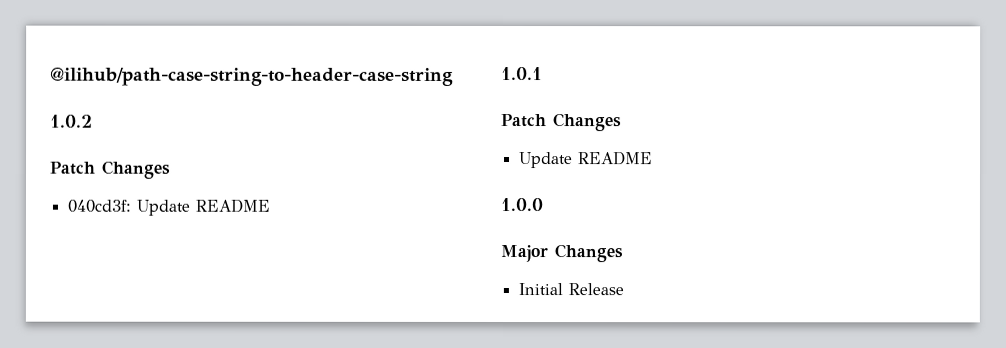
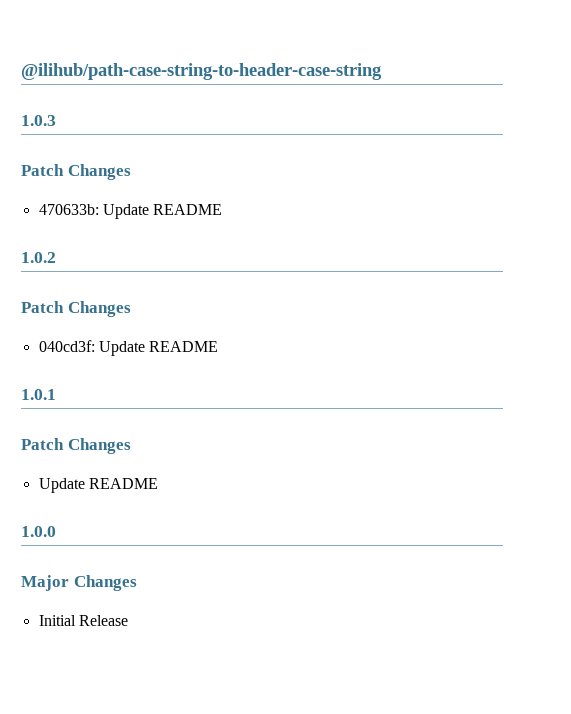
(454, 76) none -> [21,115,56,126] [21,164,131,180] [38,204,223,219] // 1.0.3 // Patch Changes // 470633b: Update README

